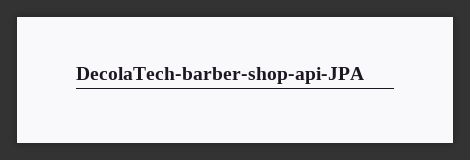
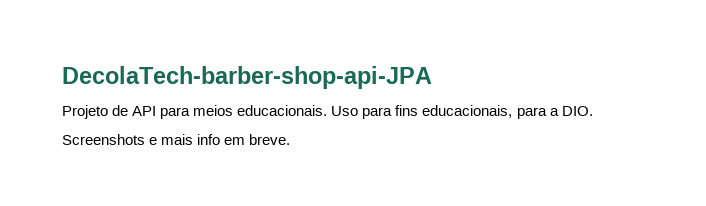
(364, 75) none -> [62,105,593,119] [62,134,291,145] // Projeto de API para meios educacionais. Uso para fins educacionais, para a DIO. // Screenshots e mais info em breve.

